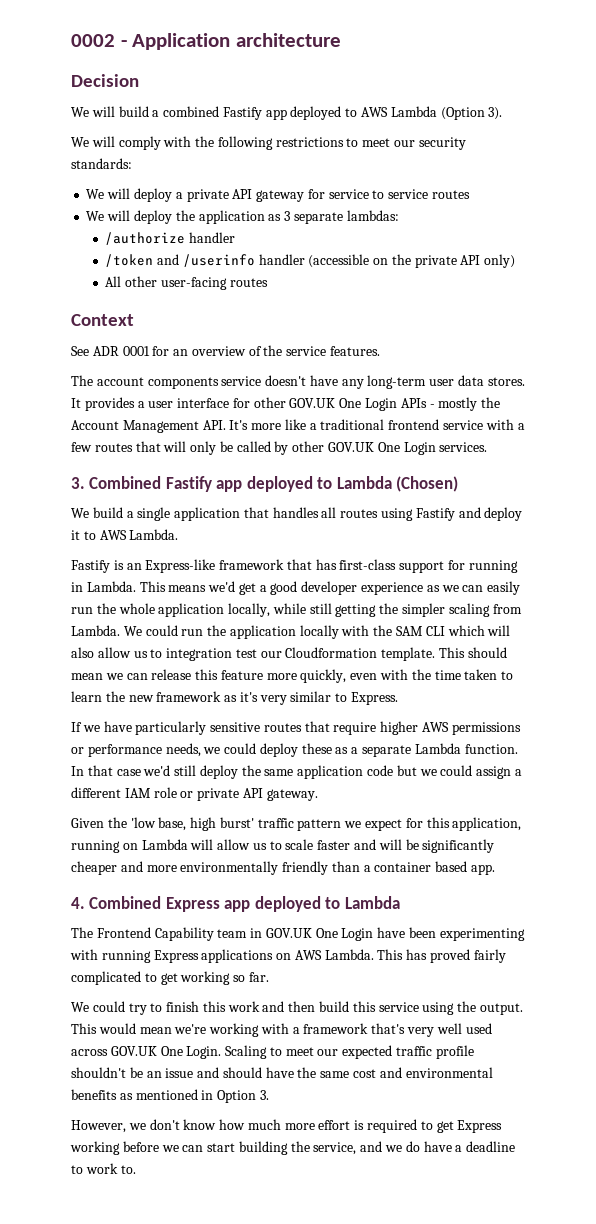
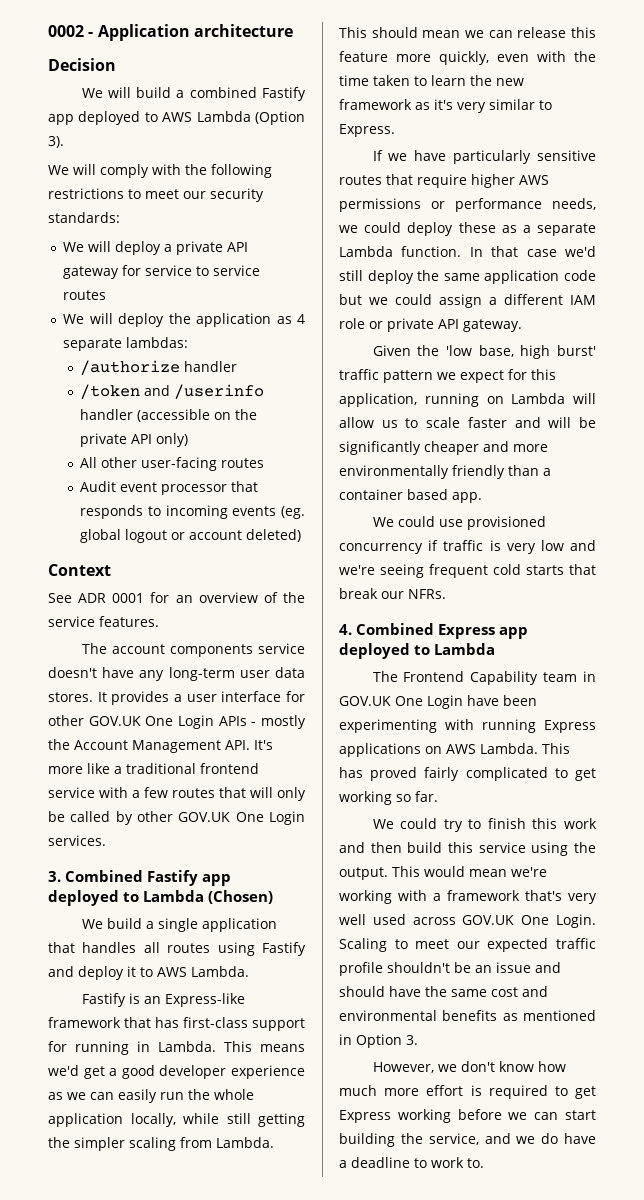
[284,211,291,221] 3 -> [297,314,305,324] 4
(268, 282) none -> [80,481,259,495] [80,505,305,519] [80,529,302,543] // Audit event processor that responds to incoming events (eg. global logout or account deleted)
[123,625,511,639] [71,647,436,661] We could run the application locally with the SAM CLI which will also allow us to integration test our Cloudformation template. -> (274, 1142) none
(496, 869) none -> [372,516,546,530] [339,540,596,554] [339,564,596,578] [339,588,446,599] // We could use provisioned concurrency if traffic is very low and we're seeing frequent cold starts that break our NFRs.

